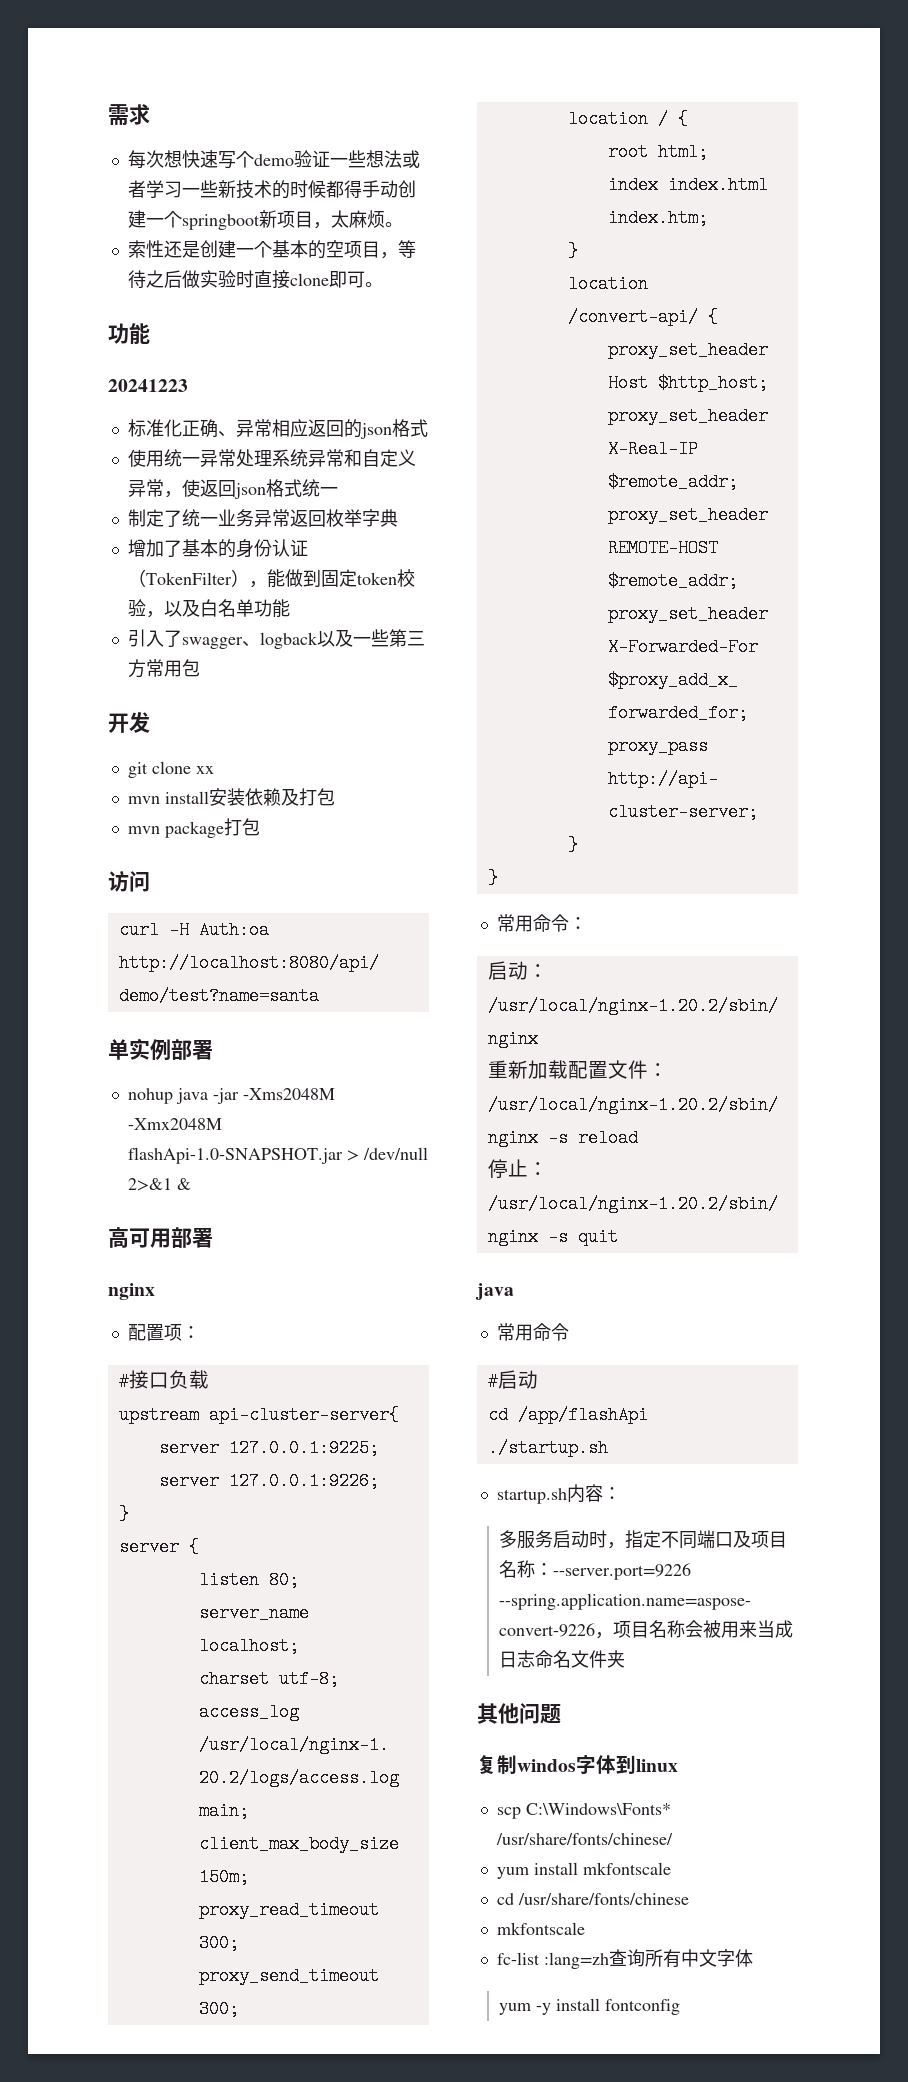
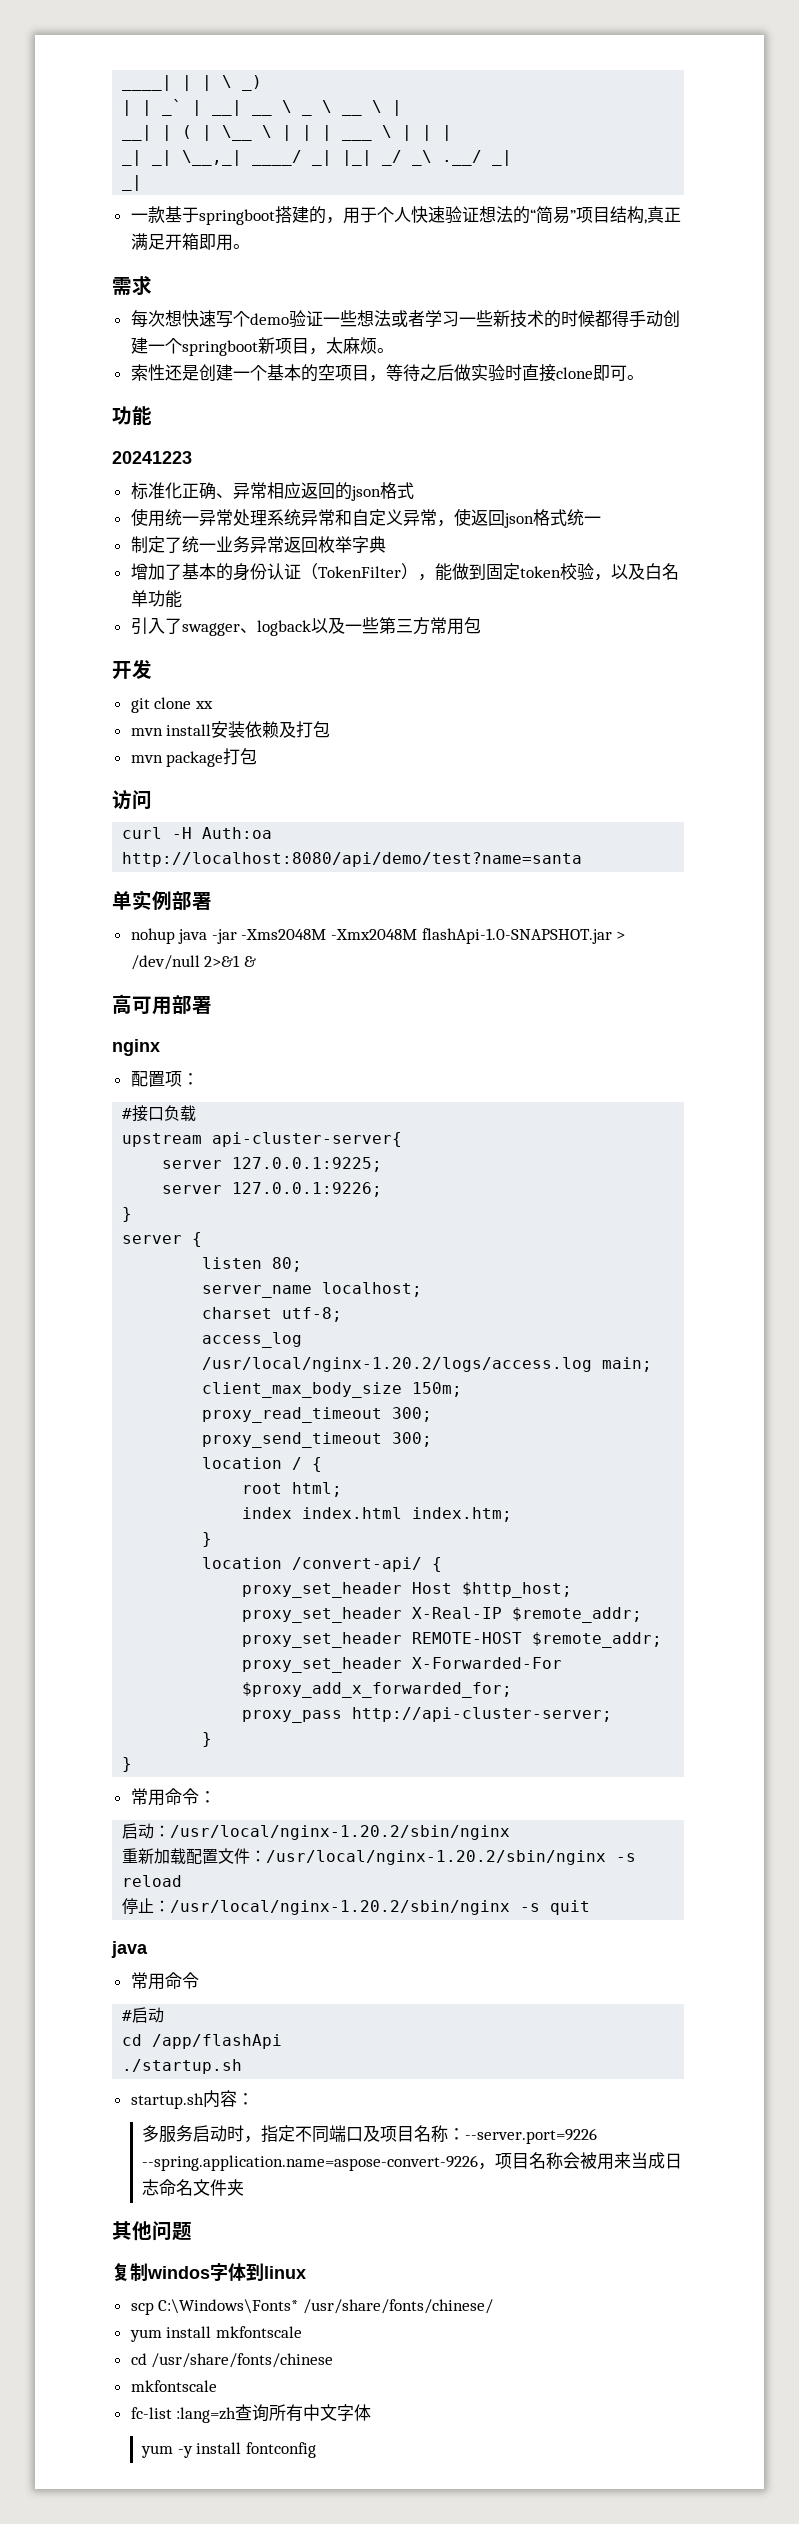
(108, 114) none -> [122,75,263,91] [122,99,403,116] [122,125,453,141] [122,150,513,166] [122,175,143,191] [130,206,681,225] [130,233,250,251] ____| | | \ _) // | | _` | __| __ \ _ \ __ \ | // __| | ( | \__ \ | | | ___ \ | | | // _| _| \__,_| ____/ _| |_| _/ _\ .__/ _| // _| // 一款基于springboot搭建的，用于个人快速验证想法的“简易”项目结构,真正满足开箱即用。 //

